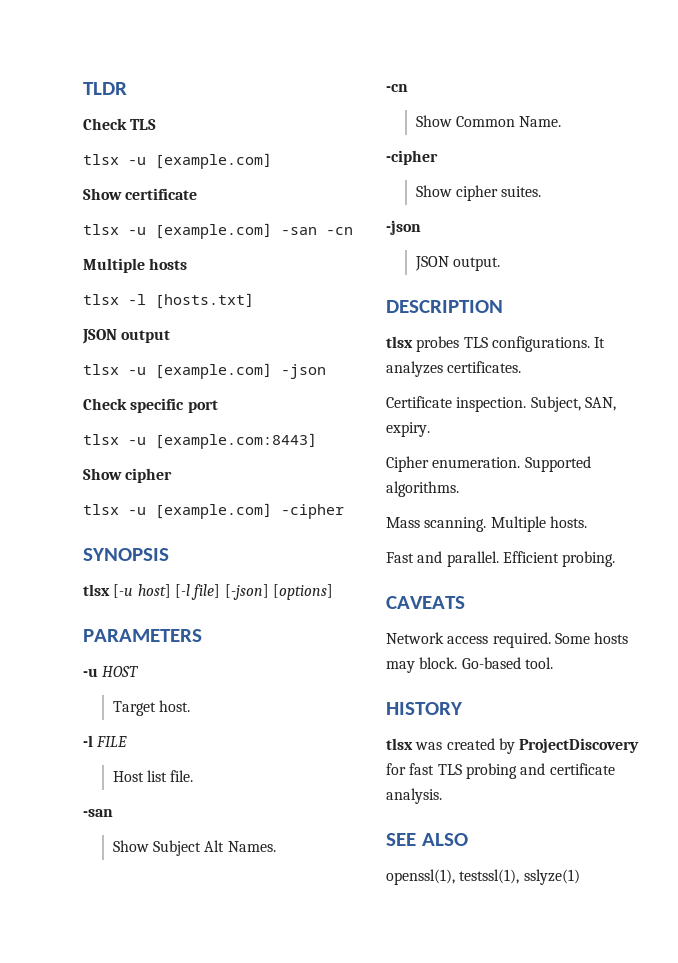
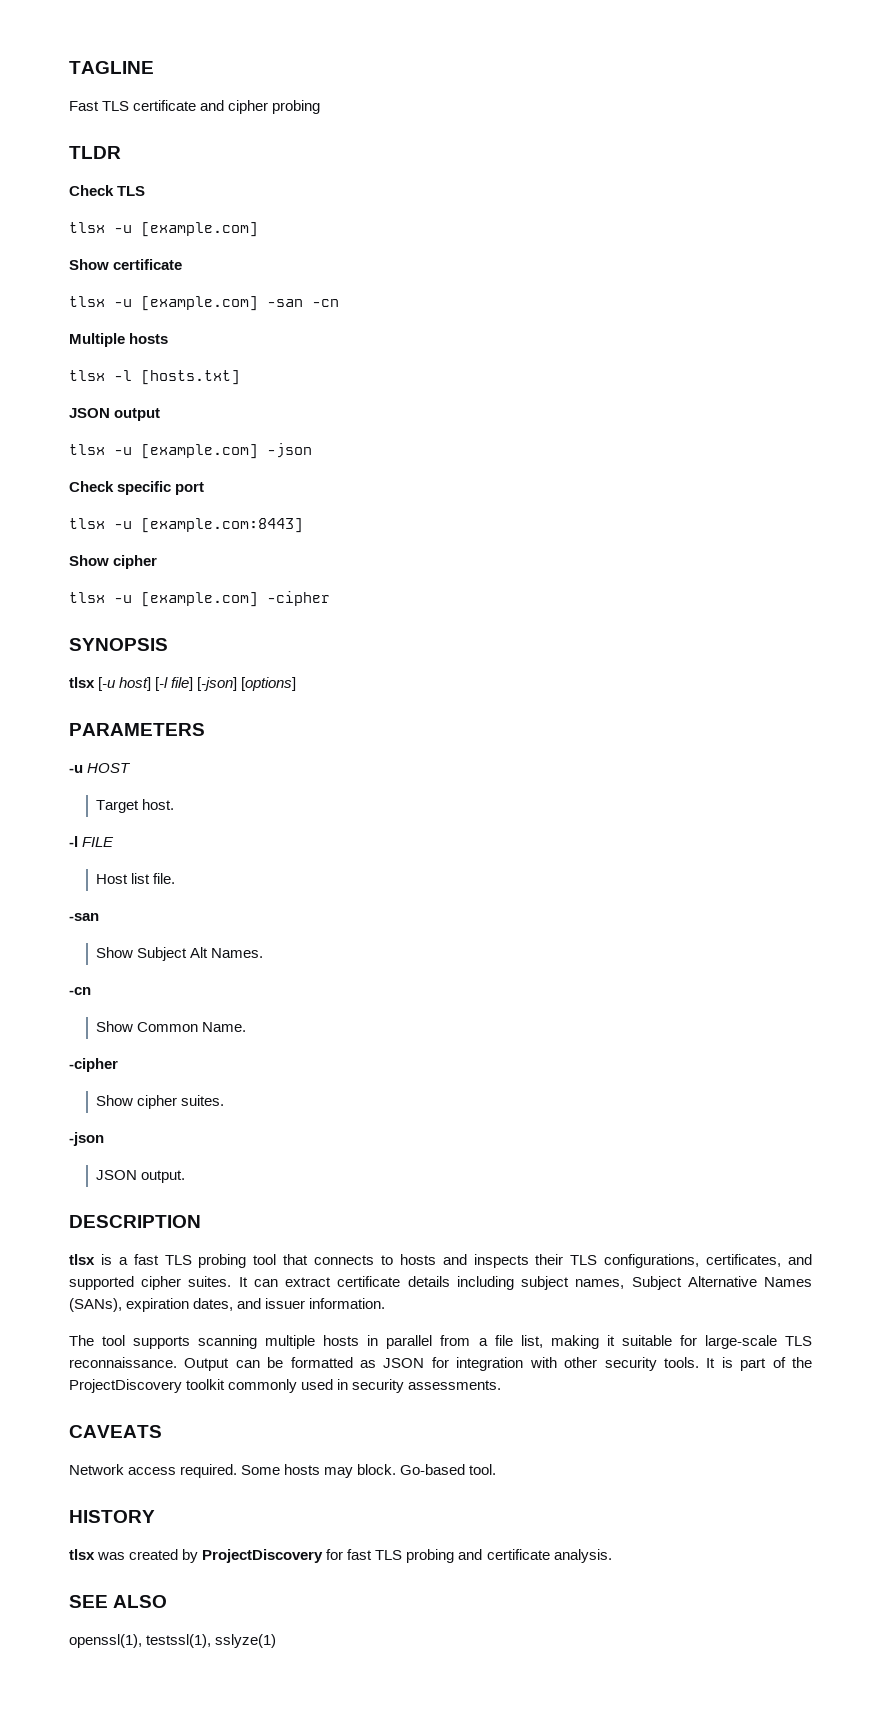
(83, 88) none -> [69,61,154,74] [69,100,321,114] TAGLINE // Fast TLS certificate and cipher probing //
[416,336,606,352] [386,361,522,377] [386,396,616,412] [386,422,430,437] [386,456,591,472] [386,481,459,497] [386,516,587,532] [386,551,616,567] probes TLS configurations. It analyzes certificates. // Certificate inspection. Subject, SAN, expiry. // Cipher enumeration. Supported algorithms. // Mass scanning. Multiple hosts. // Fast and parallel. Efficient probing. -> [100,1254,812,1268] [69,1276,813,1290] [69,1298,386,1312] [69,1335,812,1349] [69,1357,812,1371] [69,1379,502,1393] is a fast TLS probing tool that connects to hosts and inspects their TLS configurations, certificates, and supported cipher suites. It can extract certificate details including subject names, Subject Alternative Names (SANs), expiration dates, and issuer information. // The tool supports scanning multiple hosts in parallel from a file list, making it suitable for large-scale TLS reconnaissance. Output can be formatted as JSON for integration with other security tools. It is part of the ProjectDiscovery toolkit commonly used in security assessments.

